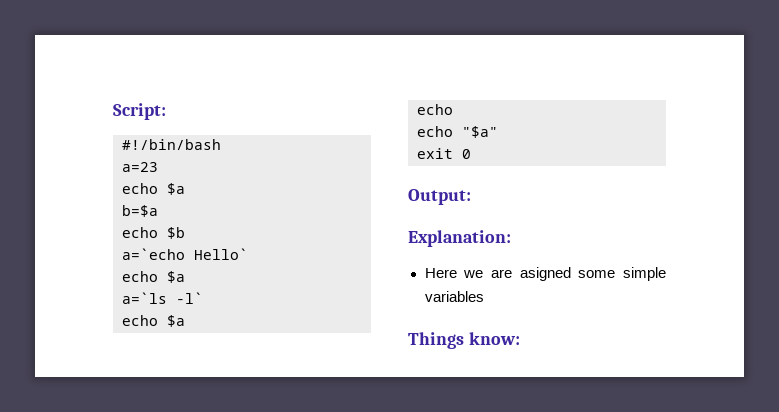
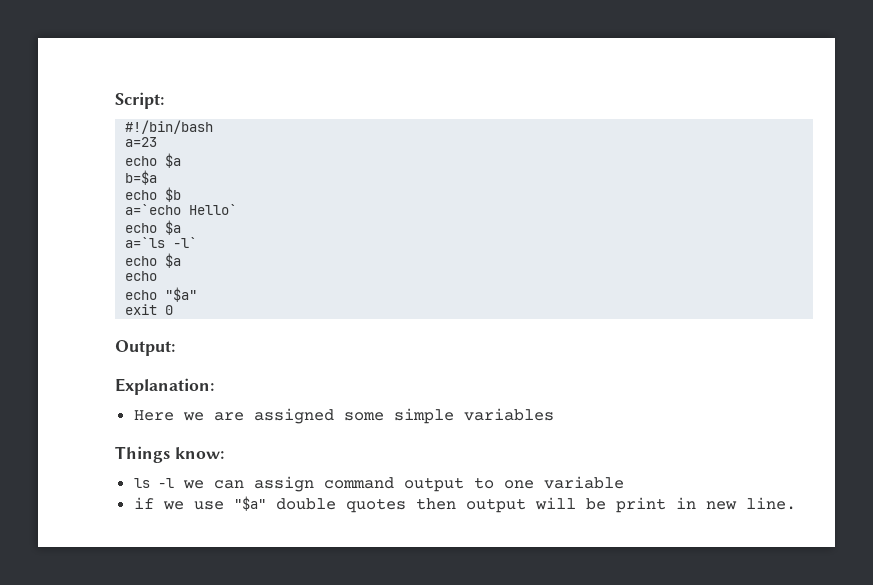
[519,267,571,281] asigned -> [253,408,334,424] assigned
(520, 338) none -> [133,476,624,492] [133,496,796,513] // ls -l we can assign command output to one variable // if we use "$a" double quotes then output will be print in new line.

